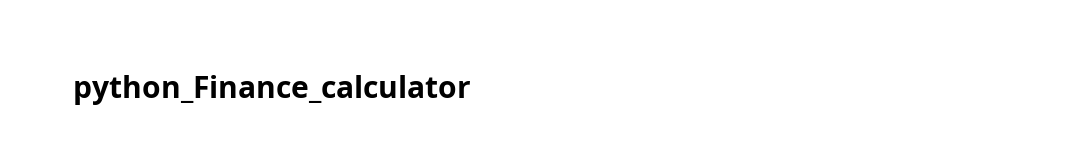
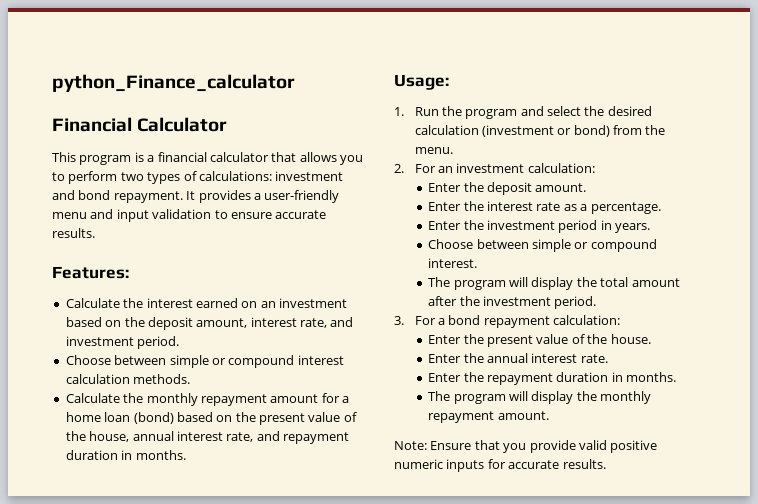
(471, 90) none -> [52,117,228,132] [52,152,363,165] [52,171,344,184] [52,190,340,203] [52,209,327,222] [52,228,95,238] [52,266,129,279] [65,298,347,308] [65,317,354,330] [65,336,180,349] [65,355,344,368] [65,374,191,384] [65,393,349,406] [65,412,357,425] [65,431,349,444] [65,450,186,460] [394,74,449,90] [394,106,652,119] [414,125,666,137] [414,147,453,154] [394,163,595,173] [428,182,587,195] [428,201,661,214] [428,220,651,233] [428,239,657,252] [428,258,478,268] [428,277,680,290] [428,296,597,309] [394,315,621,328] [428,334,651,347] [428,353,608,363] [428,372,677,385] [428,391,652,404] [428,411,549,423] [394,440,658,453] [394,459,606,472] // Financial Calculator // This program is a financial calculator that allows you to perform two types of calculations: investment and bond repayment. It provides a user-friendly menu and input validation to ensure accurate results. // Features: // Calculate the interest earned on an investment based on the deposit amount, interest rate, and investment period. // Choose between simple or compound interest calculation methods. // Calculate the monthly repayment amount for a home loan (bond) based on the present value of the house, annual interest rate, and repayment duration in months. // Usage: // 1. Run the program and select the desired calculation (investment or bond) from the menu. // 2. For an investment calculation: // Enter the deposit amount. // Enter the interest rate as a percentage. // Enter the investment period in years. // Choose between simple or compound interest. // The program will display the total amount after the investment period. // 3. For a bond repayment calculation: // Enter the present value of the house. // Enter the annual interest rate. // Enter the repayment duration in months. // The program will display the monthly repayment amount. // Note: Ensure that you provide valid positive numeric inputs for accurate results.

